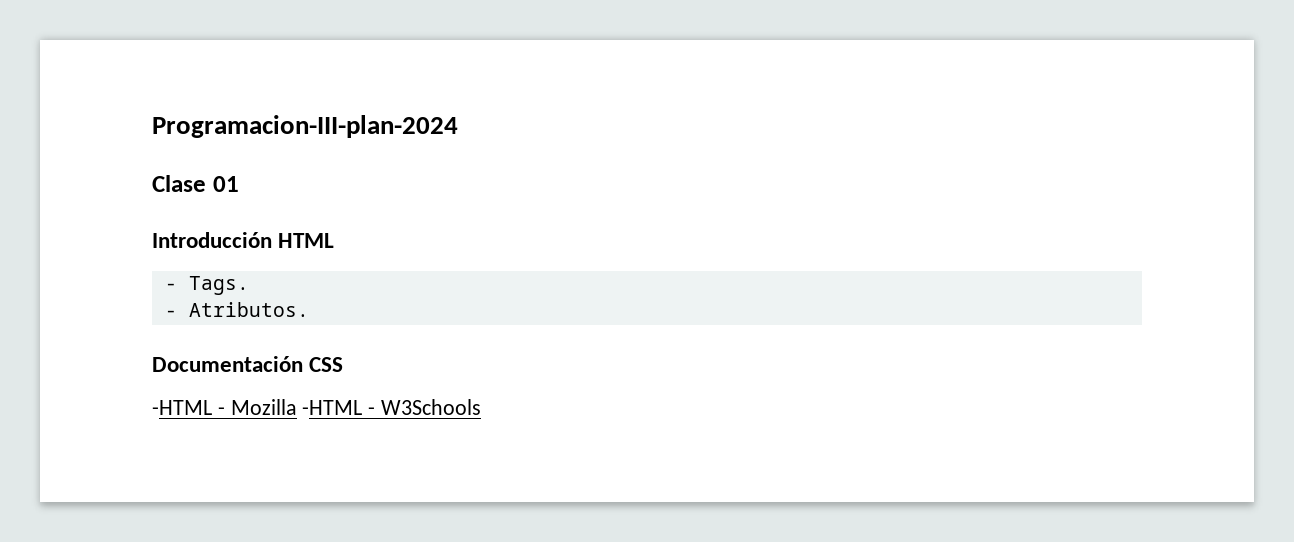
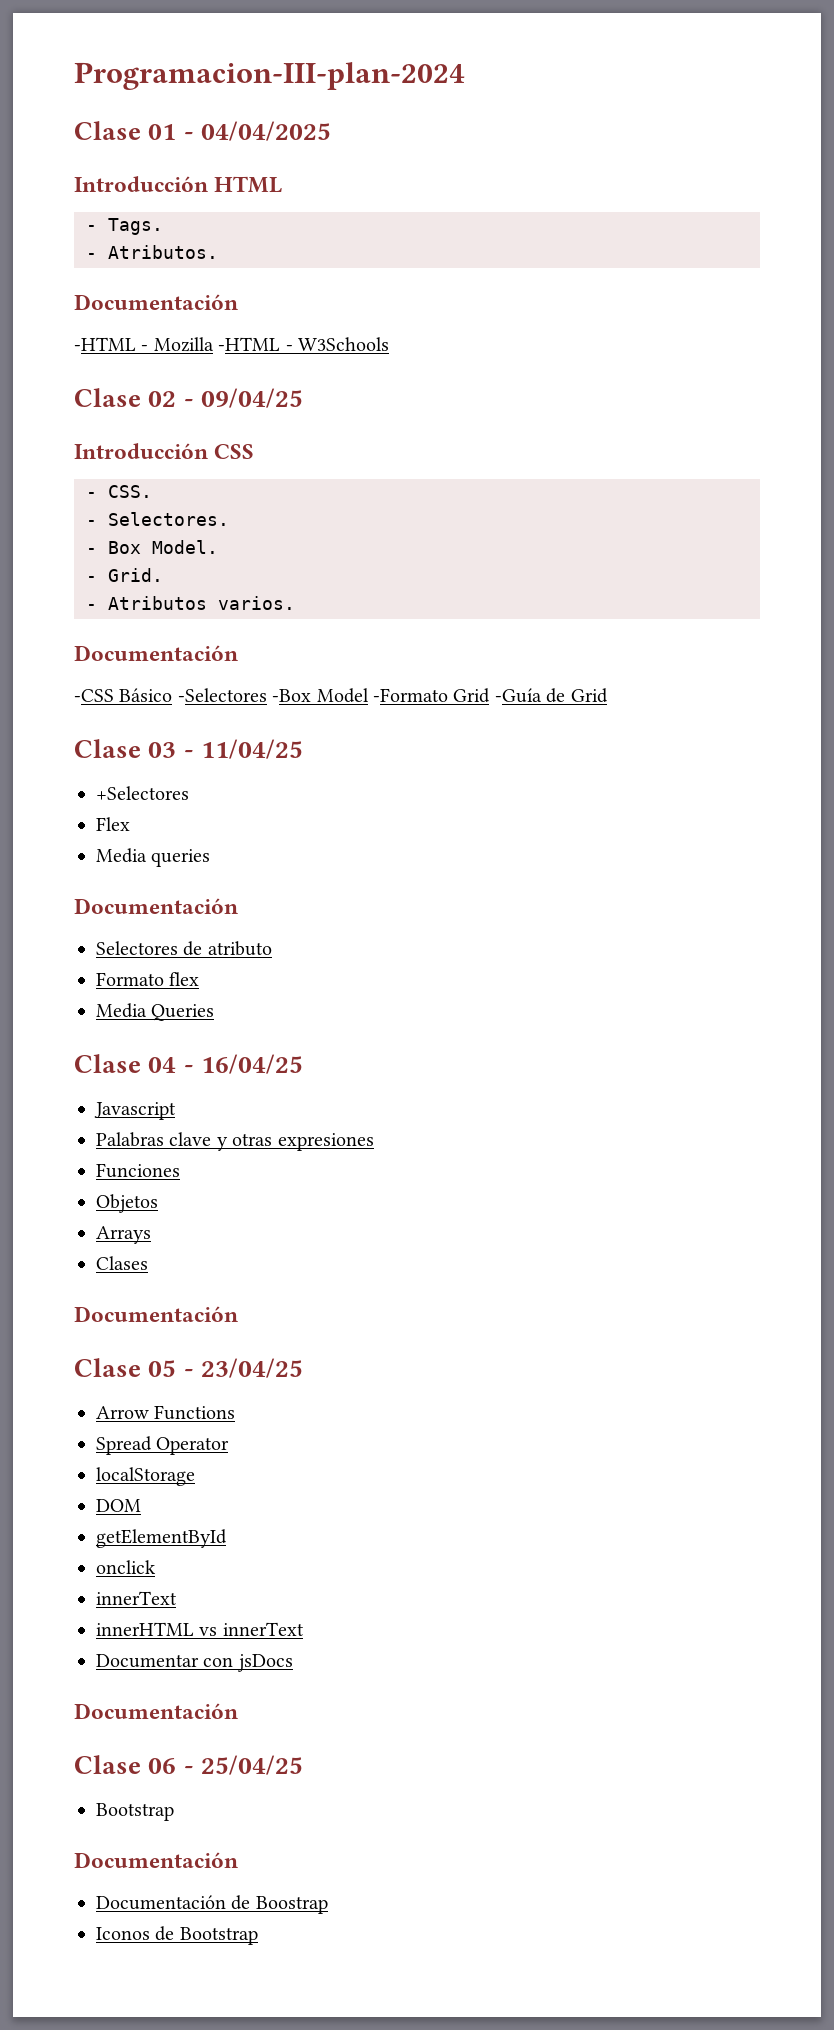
(239, 184) none -> [183,121,331,141] - 04/04/2025
[309,357,344,372] CSS -> (238, 302) none
(482, 407) none -> [74,388,303,408] [74,443,255,459] [86,485,152,498] [86,512,229,526] [86,540,218,554] [86,568,163,582] [86,596,295,610] [74,645,238,661] [74,688,608,703] [74,739,303,759] [96,786,189,800] [96,817,130,831] [96,848,211,867] [74,898,238,914] [96,941,272,956] [96,972,200,986] [96,1003,215,1021] [74,1054,303,1074] [94,1102,176,1120] [96,1132,374,1151] [96,1163,180,1178] [96,1194,158,1213] [96,1226,151,1244] [96,1256,148,1270] [74,1306,238,1322] [74,1358,303,1378] [96,1405,236,1420] [96,1436,230,1455] [96,1467,195,1486] [96,1499,141,1512] [96,1529,227,1548] [96,1560,156,1574] [96,1591,177,1605] [96,1622,304,1636] [96,1654,293,1672] [74,1703,238,1719] [74,1755,303,1775] [96,1803,174,1821] [74,1852,238,1868] [96,1895,328,1914] [96,1926,258,1945] // Clase 02 - 09/04/25 // Introducción CSS // - CSS. // - Selectores. // - Box Model. // - Grid. // - Atributos varios. // Documentación // -CSS Básico -Selectores -Box Model -Formato Grid -Guía de Grid // Clase 03 - 11/04/25 // +Selectores // Flex // Media queries // Documentación // Selectores de atributo // Formato flex // Media Queries // Clase 04 - 16/04/25 // Javascript // Palabras clave y otras expresiones // Funciones // Objetos // Arrays // Clases // Documentación // Clase 05 - 23/04/25 // Arrow Functions // Spread Operator // localStorage // DOM // getElementById // onclick // innerText // innerHTML vs innerText // Documentar con jsDocs // Documentación // Clase 06 - 25/04/25 // Bootstrap // Documentación // Documentación de Boostrap // Iconos de Bootstrap

